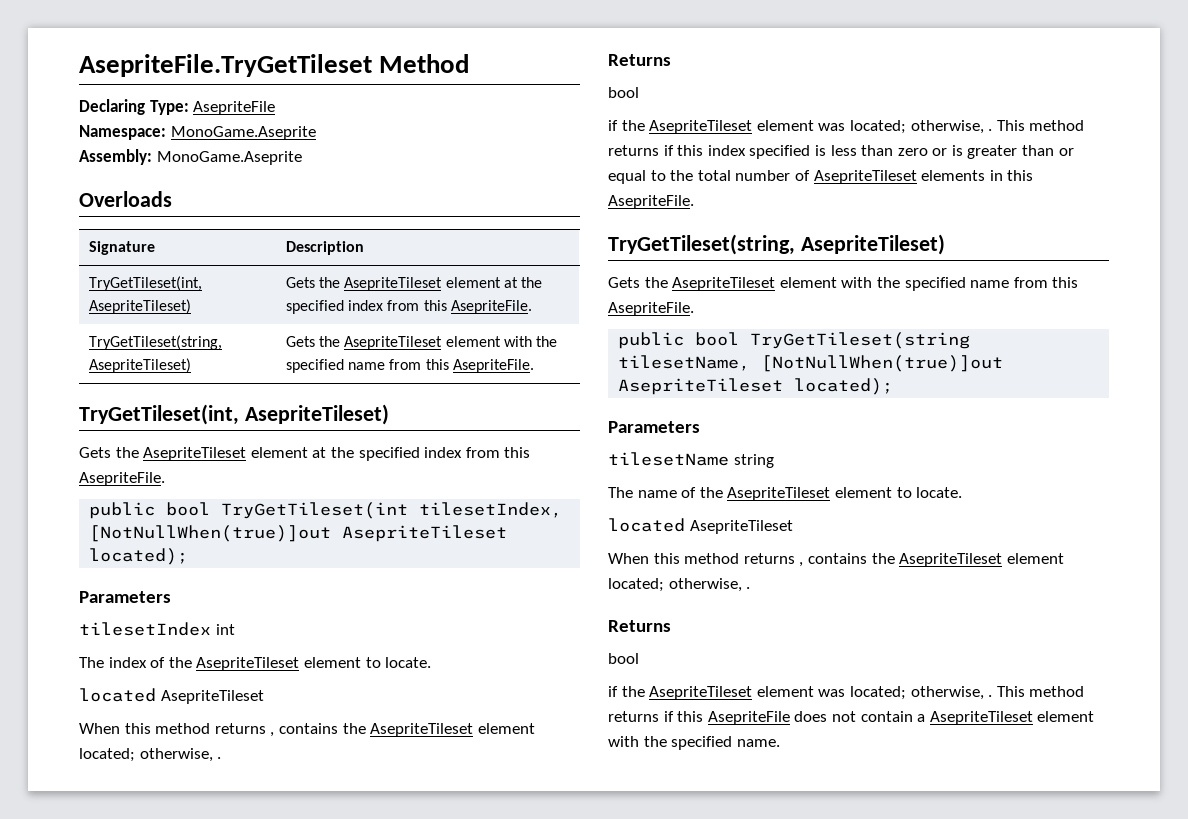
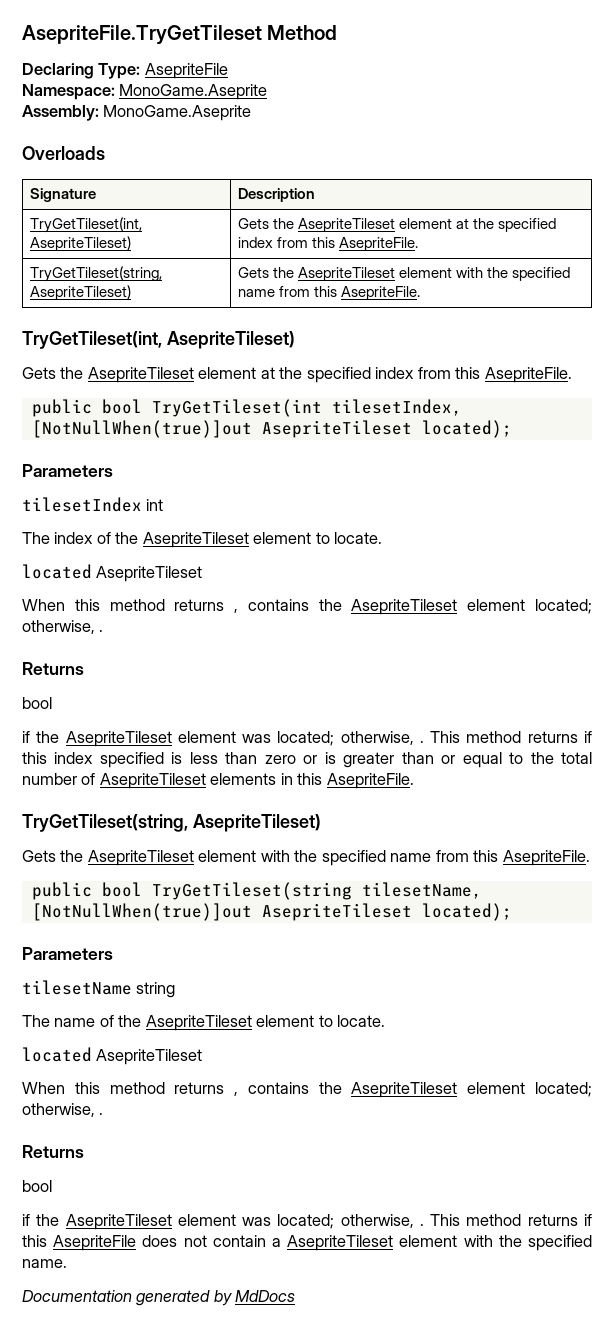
(780, 743) none -> [22,1290,296,1306] // Documentation generated by MdDocs

